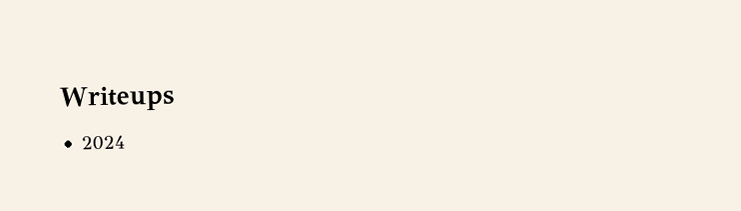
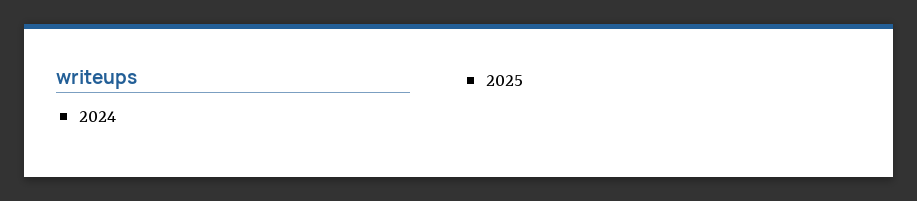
[59,85,175,112] Writeups -> [56,70,137,89] writeups
(125, 143) none -> [486,75,524,86] // 2025

